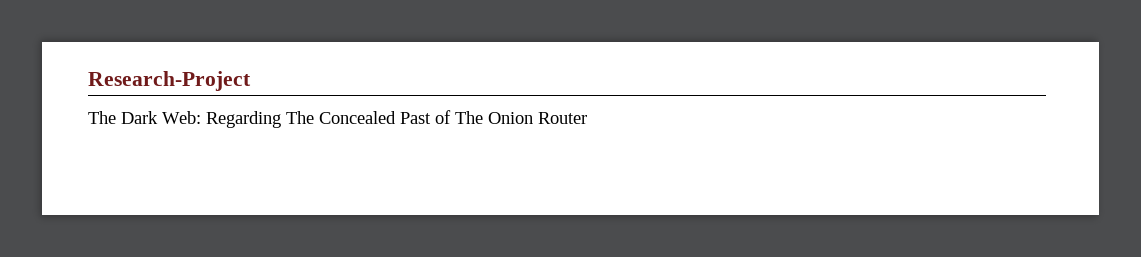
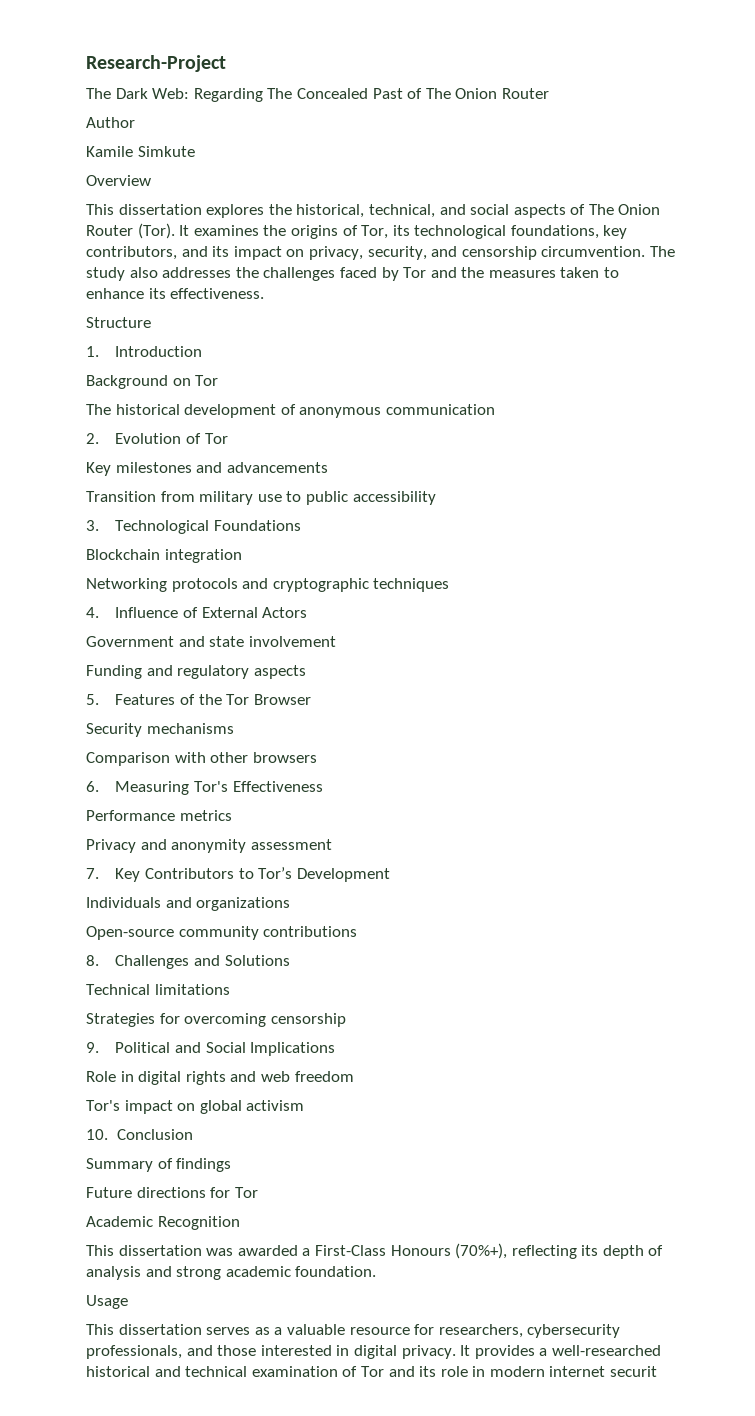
(587, 118) none -> [86,117,135,128] [86,146,195,157] [86,175,151,186] [86,204,661,218] [86,223,628,239] [86,246,675,260] [86,267,620,281] [86,288,265,299] [86,317,151,328] [86,346,203,357] [86,375,219,389] [86,404,495,418] [86,433,228,444] [86,462,328,476] [86,491,436,505] [86,520,301,534] [86,549,242,563] [86,578,450,592] [86,607,308,618] [86,636,336,647] [86,665,306,679] [86,694,311,705] [86,723,234,737] [86,752,317,766] [86,781,323,795] [86,810,232,821] [86,839,332,853] [86,867,390,882] [86,897,291,911] [86,926,358,940] [86,955,290,969] [86,984,230,995] [86,1013,346,1027] [86,1042,336,1056] [86,1071,354,1085] [86,1100,305,1114] [86,1129,193,1140] [86,1158,232,1172] [86,1187,258,1198] [86,1216,240,1230] [86,1243,664,1259] [86,1266,377,1280] [86,1295,128,1309] [86,1324,621,1338] [86,1345,661,1359] [86,1366,658,1377] // Author // Kamile Simkute // Overview // This dissertation explores the historical, technical, and social aspects of The Onion Router (Tor). It examines the origins of Tor, its technological foundations, key contributors, and its impact on privacy, security, and censorship circumvention. The study also addresses the challenges faced by Tor and the measures taken to enhance its effectiveness. // Structure // 1. Introduction // Background on Tor // The historical development of anonymous communication // 2. Evolution of Tor // Key milestones and advancements // Transition from military use to public accessibility // 3. Technological Foundations // Blockchain integration // Networking protocols and cryptographic techniques // 4. Influence of External Actors // Government and state involvement // Funding and regulatory aspects // 5. Features of the Tor Browser // Security mechanisms // Comparison with other browsers // 6. Measuring Tor's Effectiveness // Performance metrics // Privacy and anonymity assessment // 7. Key Contributors to Tor’s Development // Individuals and organizations // Open-source community contributions // 8. Challenges and Solutions // Technical limitations // Strategies for overcoming censorship // 9. Political and Social Implications // Role in digital rights and web freedom // Tor's impact on global activism // 10. Conclusion // Summary of findings // Future directions for Tor // Academic Recognition // This dissertation was awarded a First-Class Honours (70%+), reflecting its depth of analysis and strong academic foundation. // Usage // This dissertation serves as a valuable resource for researchers, cybersecurity professionals, and those interested in digital privacy. It provides a well-researched historical and technical examination of Tor and its role in modern internet securit

